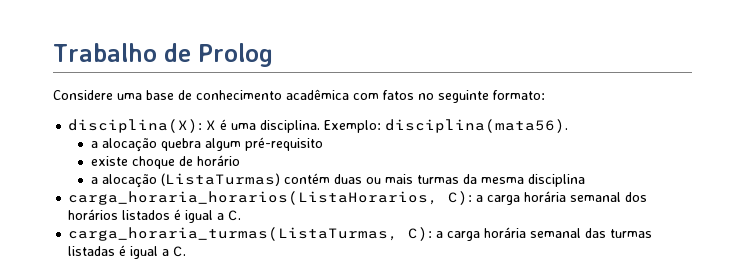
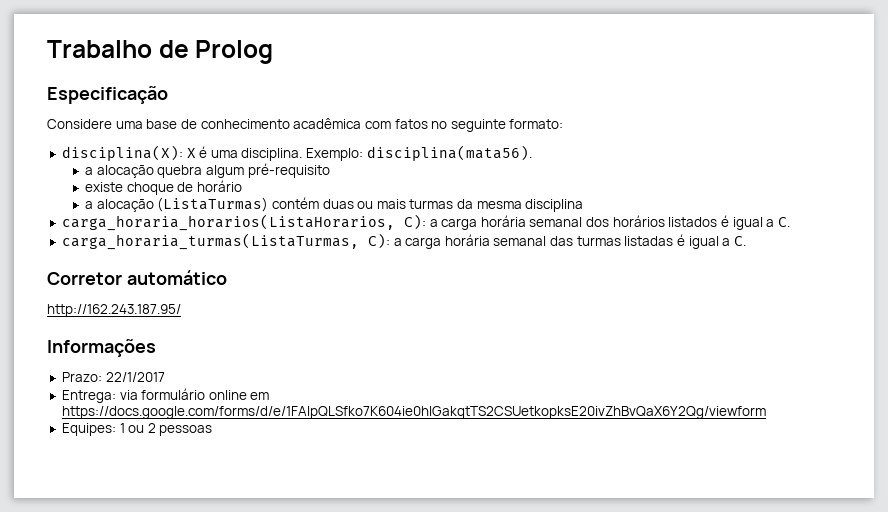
(273, 55) none -> [47,86,168,104] // Especificação
(187, 251) none -> [47,270,227,285] [47,304,181,317] [47,339,156,357] [61,372,165,382] [61,388,270,403] [61,406,766,419] [61,423,213,436] // Corretor automático // http://162.243.187.95/ // Informações // Prazo: 22/1/2017 // Entrega: via formulário online em https://docs.google.com/forms/d/e/1FAIpQLSfko7K604ie0hlGakqtTS2CSUetkopksE20ivZhBvQaX6Y2Qg/viewform // Equipes: 1 ou 2 pessoas

